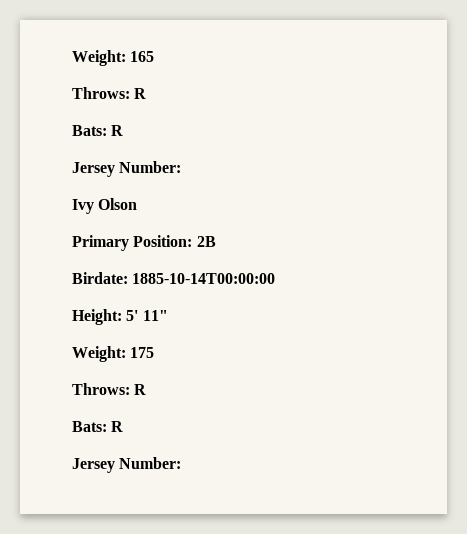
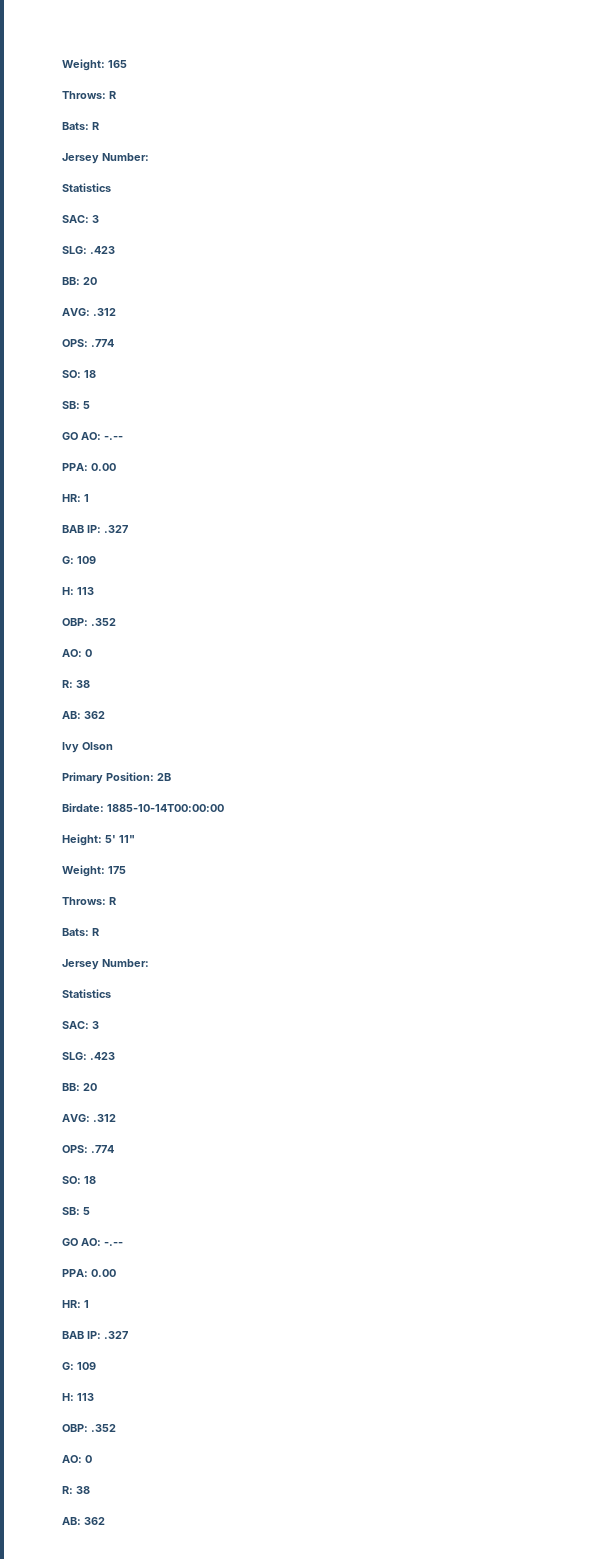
(182, 167) none -> [62,183,111,192] [62,215,99,223] [62,246,115,254] [62,277,97,285] [62,308,116,316] [62,339,114,347] [62,370,96,378] [62,401,90,409] [62,432,123,440] [62,463,116,471] [62,494,89,502] [62,525,128,533] [62,556,96,564] [62,587,94,595] [62,618,116,626] [62,649,92,657] [62,680,90,688] [62,711,105,719] // Statistics // SAC: 3 // SLG: .423 // BB: 20 // AVG: .312 // OPS: .774 // SO: 18 // SB: 5 // GO AO: -.-- // PPA: 0.00 // HR: 1 // BAB IP: .327 // G: 109 // H: 113 // OBP: .352 // AO: 0 // R: 38 // AB: 362
(182, 463) none -> [62,989,111,998] [62,1021,99,1029] [62,1052,115,1060] [62,1083,97,1091] [62,1114,116,1122] [62,1145,114,1153] [62,1176,96,1184] [62,1207,90,1215] [62,1238,123,1246] [62,1269,116,1277] [62,1300,89,1308] [62,1331,128,1339] [62,1362,96,1370] [62,1393,94,1401] [62,1424,116,1432] [62,1455,92,1463] [62,1486,90,1494] [62,1517,105,1525] // Statistics // SAC: 3 // SLG: .423 // BB: 20 // AVG: .312 // OPS: .774 // SO: 18 // SB: 5 // GO AO: -.-- // PPA: 0.00 // HR: 1 // BAB IP: .327 // G: 109 // H: 113 // OBP: .352 // AO: 0 // R: 38 // AB: 362

